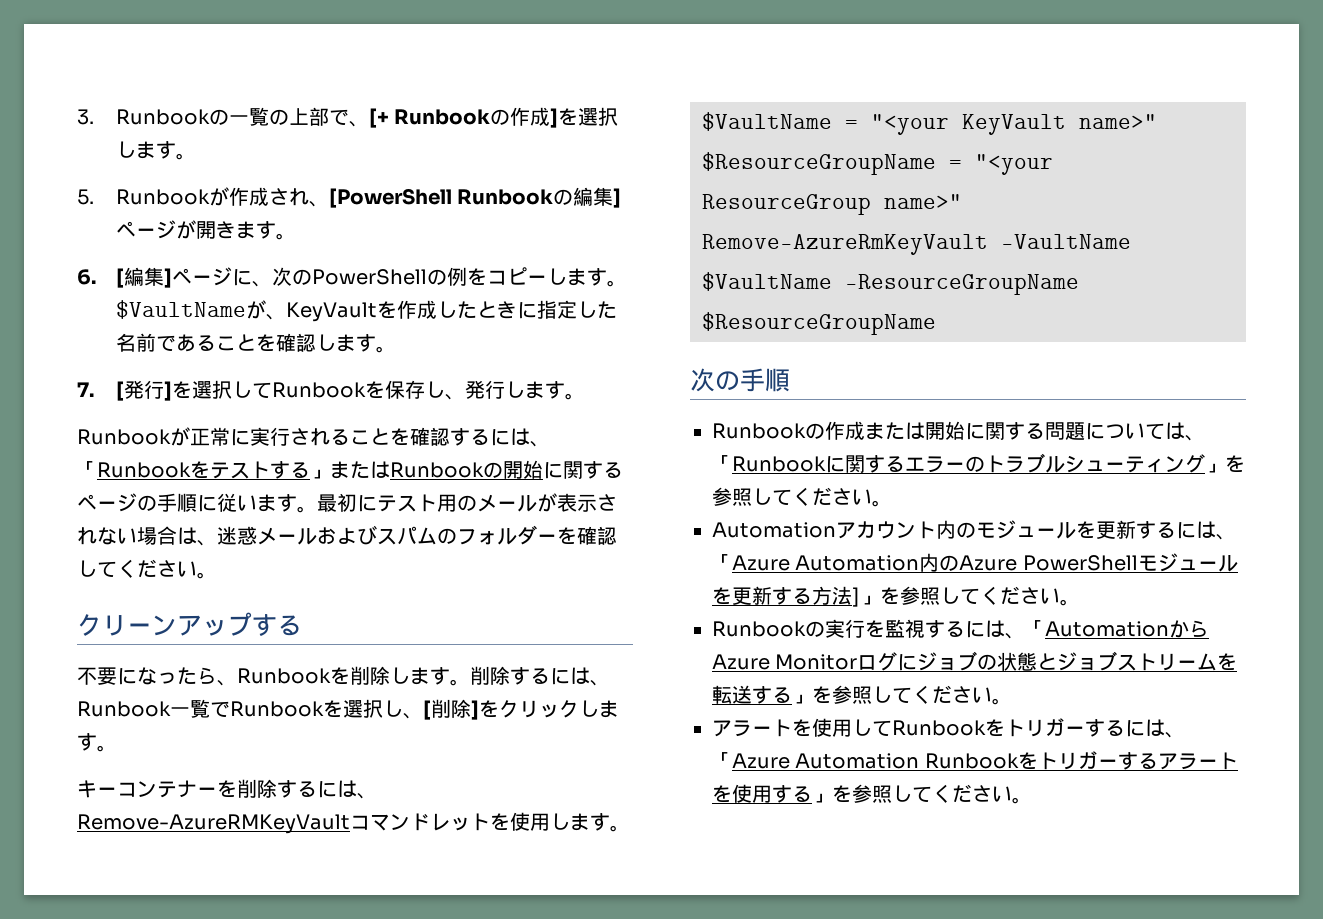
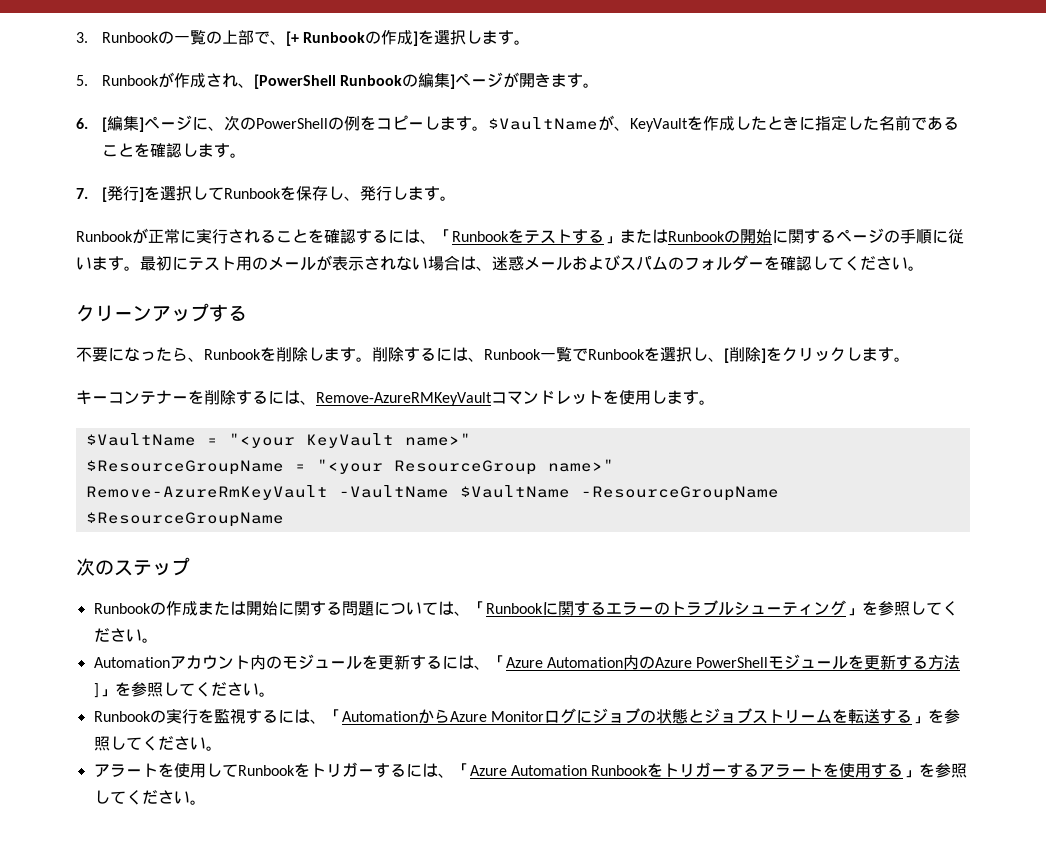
[740,368,790,392] 手順 -> [114,557,190,576] ステップ

